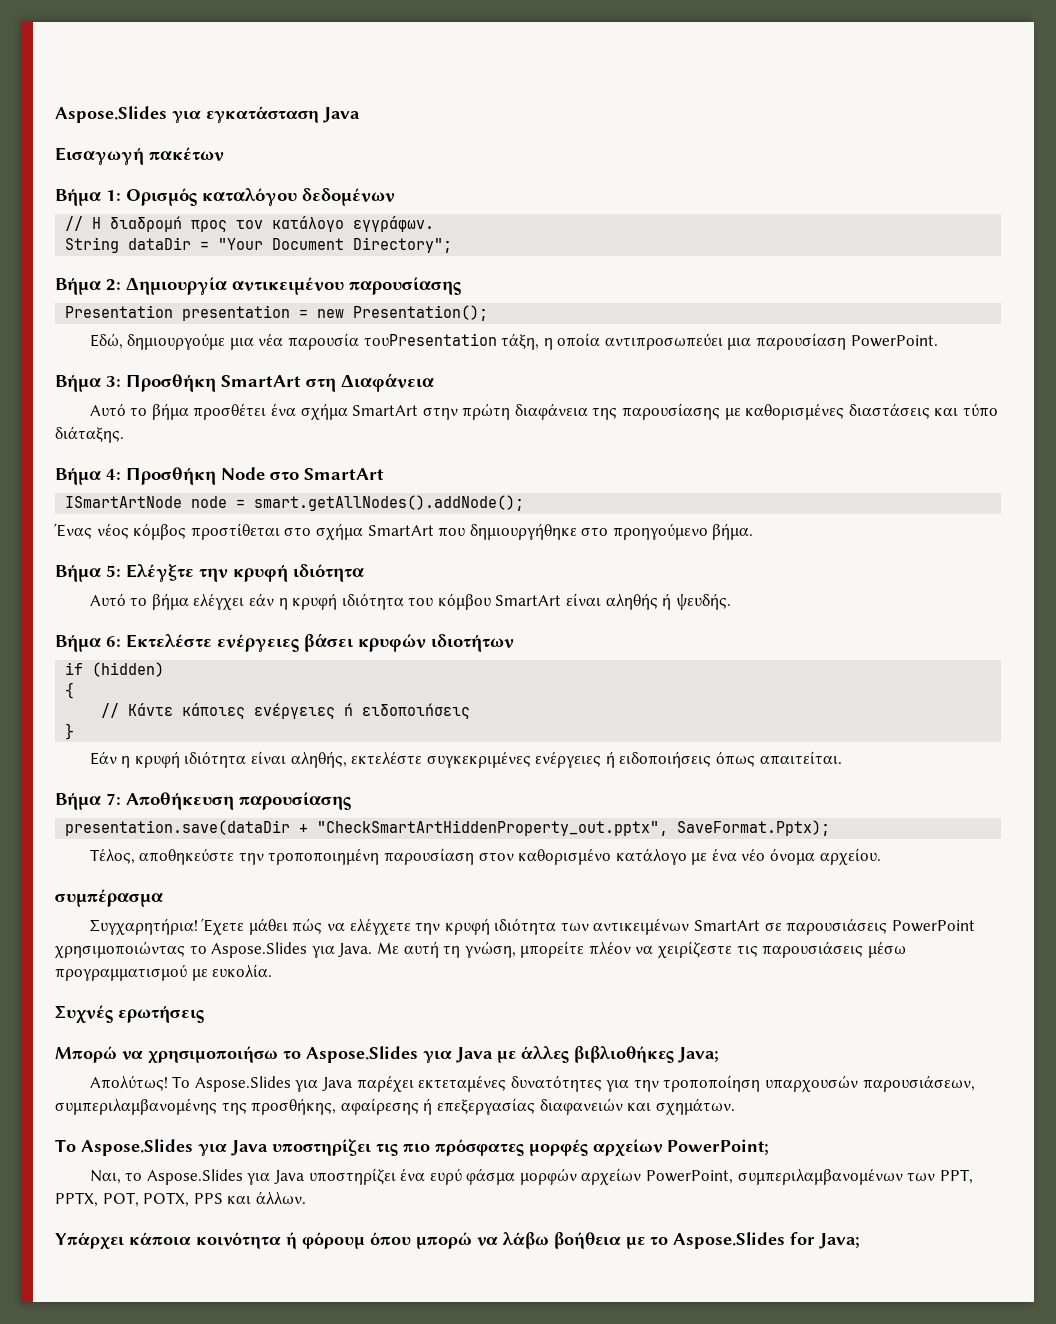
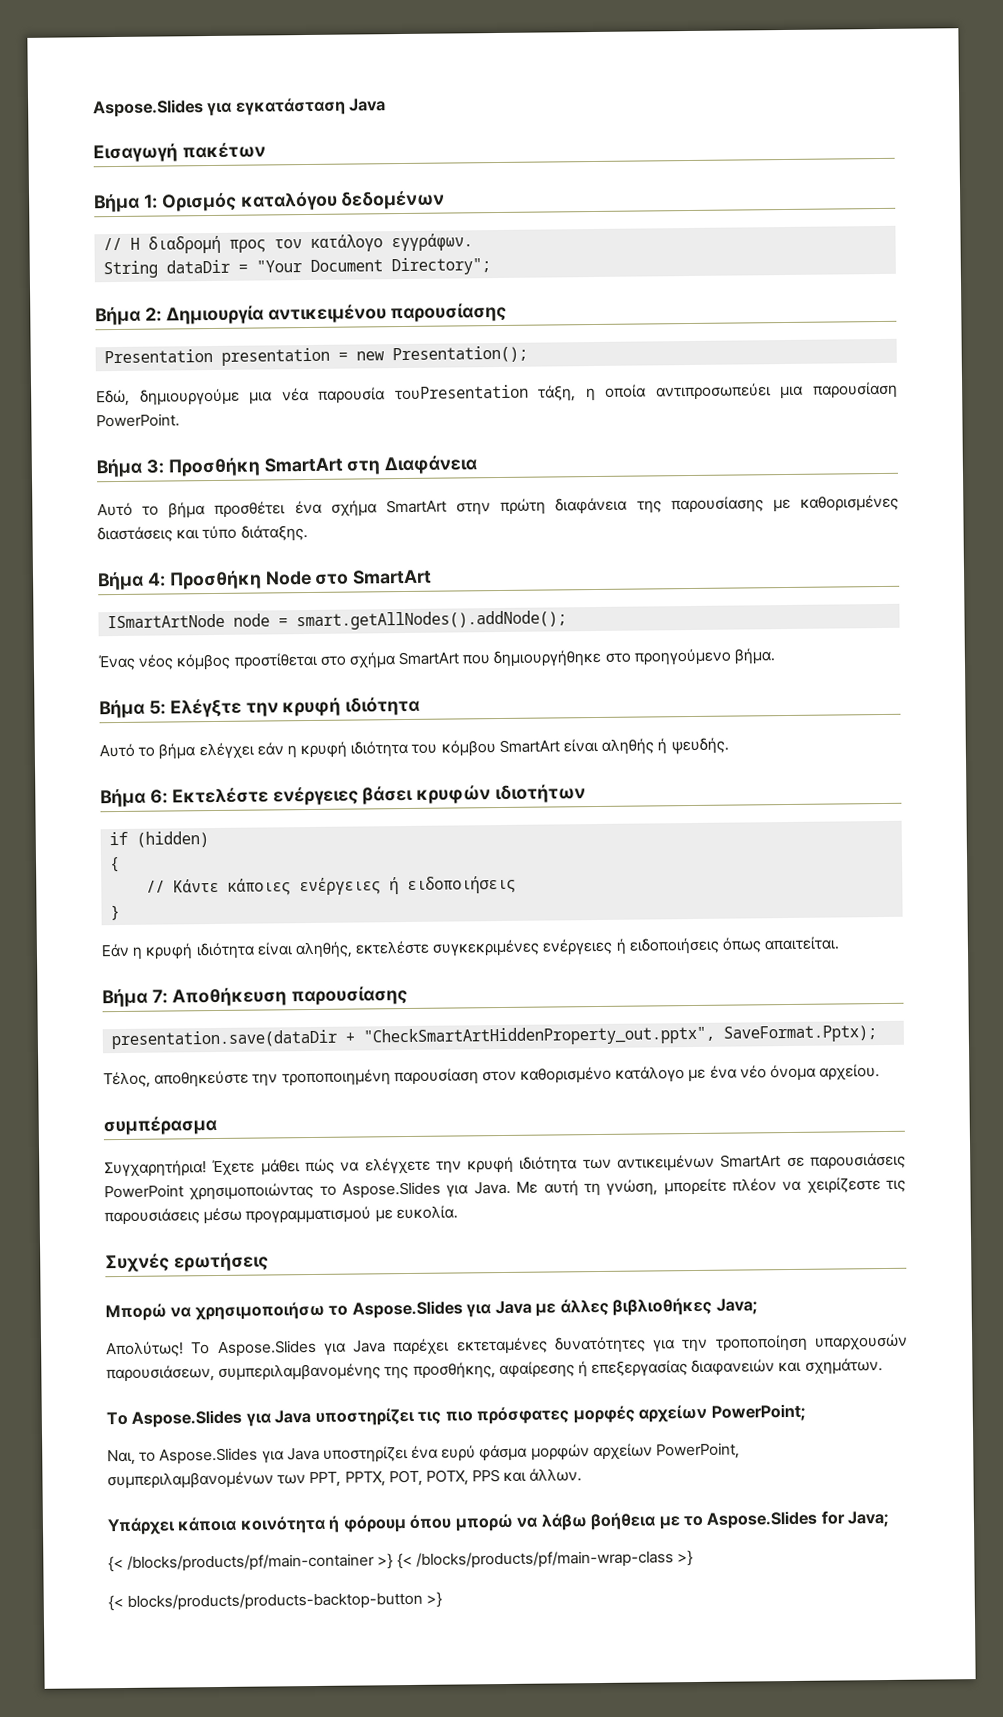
(860, 1241) none -> [108,1550,693,1573] [108,1591,443,1612] // {< /blocks/products/pf/main-container >} {< /blocks/products/pf/main-wrap-class >} // {< blocks/products/products-backtop-button >}

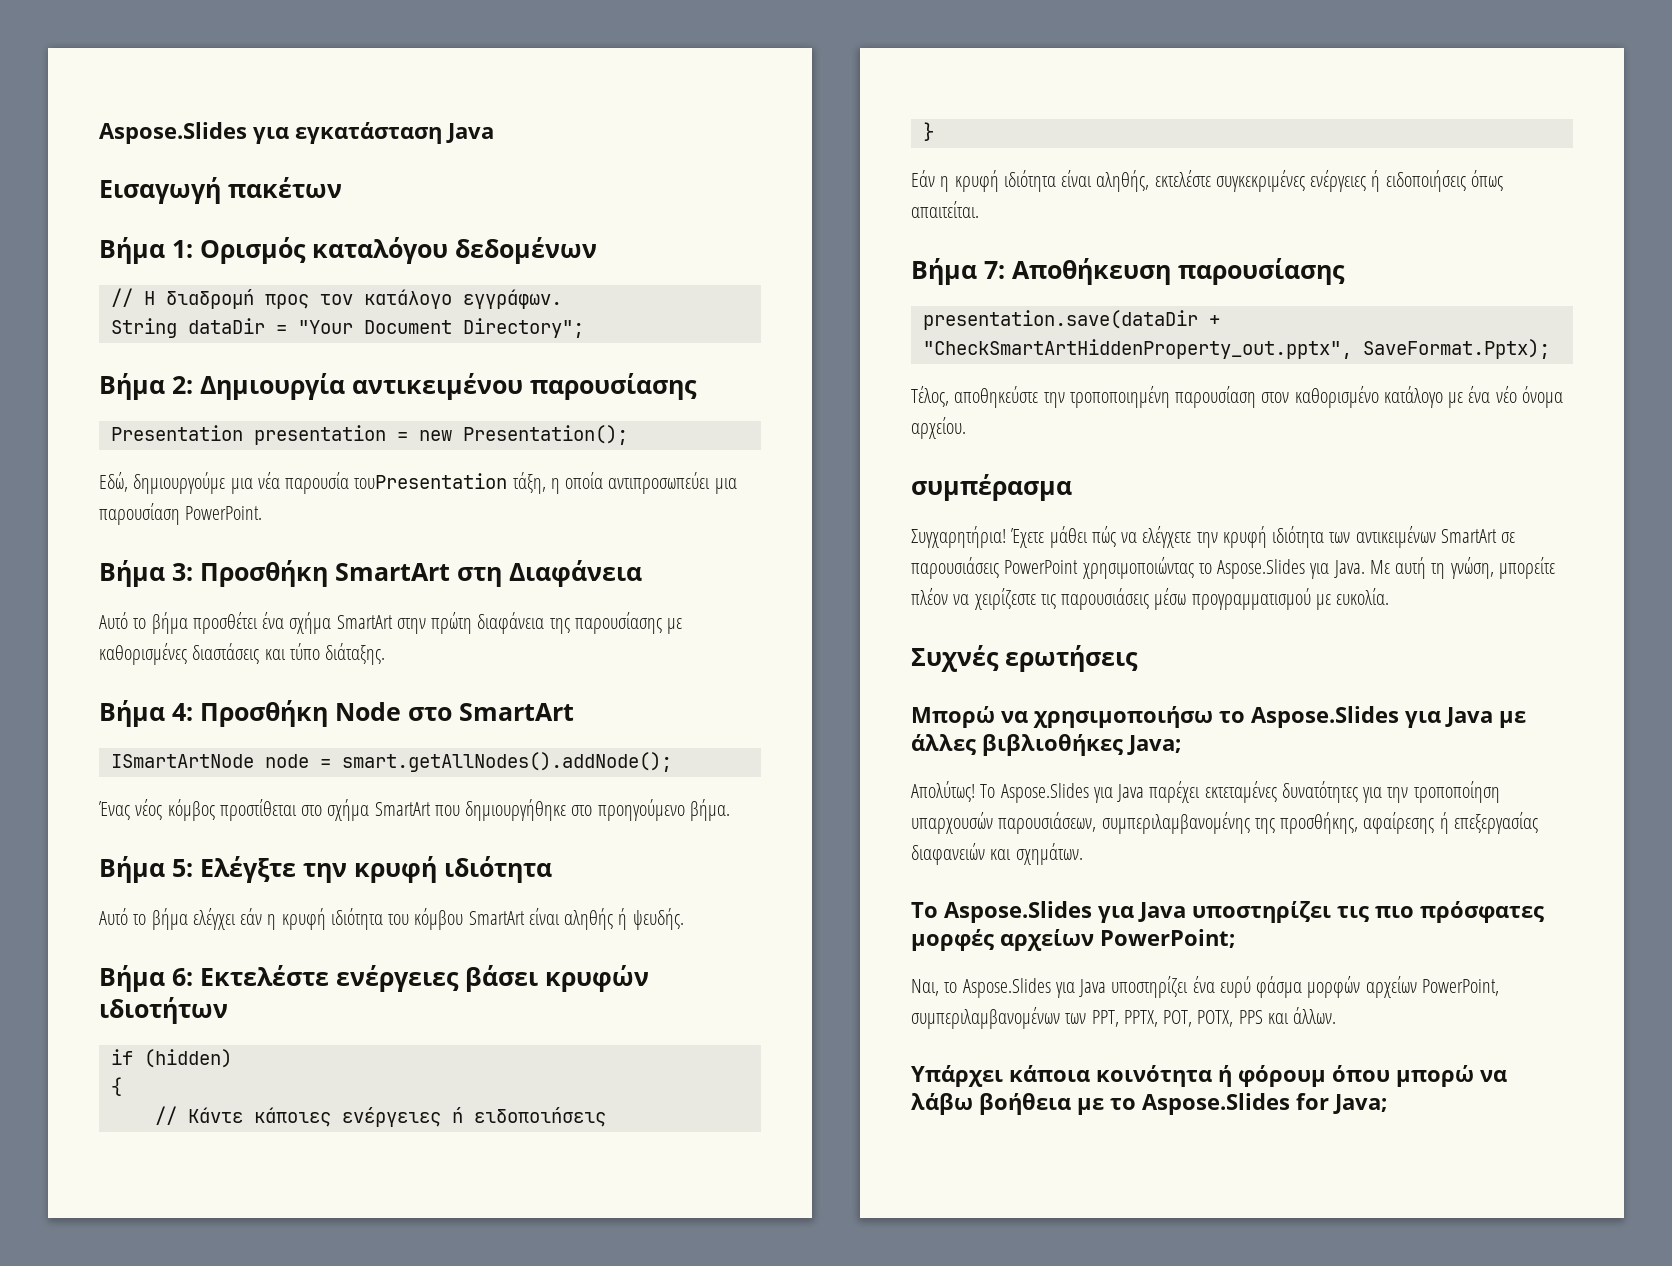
[108,1550,693,1573] [108,1591,443,1612] // {< /blocks/products/pf/main-container >} {< /blocks/products/pf/main-wrap-class >} // {< blocks/products/products-backtop-button >} -> (1387, 1104) none

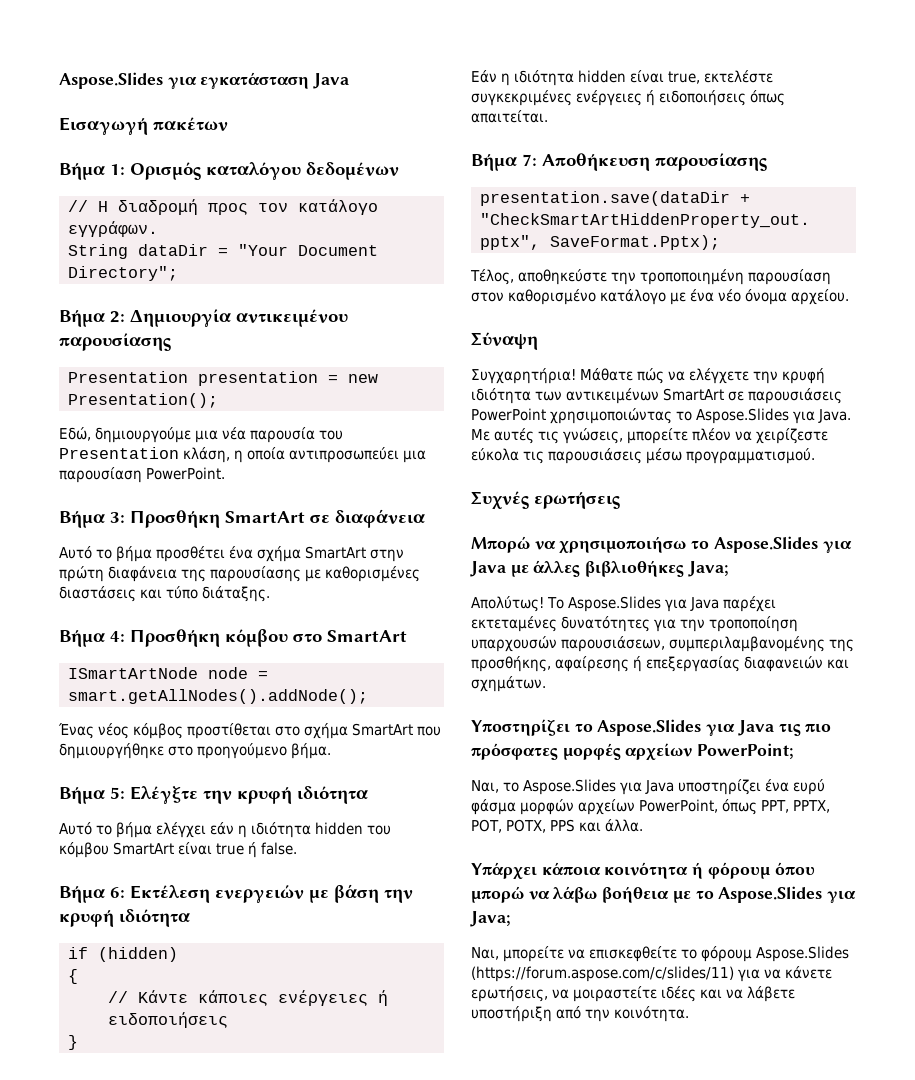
[354,472,546,494] τουPresentation τάξη, -> [319,430,344,440] [59,447,231,463] του Presentation κλάση,
[457,560,642,587] στη Διαφάνεια -> [310,509,425,528] σε διαφάνεια
[335,702,401,721] Node -> [225,629,288,647] κόμβου
[281,908,383,930] κρυφή ιδιότητα -> [251,822,364,838] ιδιότητα hidden
[564,908,684,930] αληθής ή ψευδής. -> [216,842,298,858] true ή false.
[200,965,649,992] [99,997,228,1024] Εκτελέστε ενέργειες βάσει κρυφών ιδιοτήτων -> [130,884,413,903] [59,909,190,927] Εκτέλεση ενεργειών με βάση την κρυφή ιδιότητα
[954,170,1150,192] κρυφή ιδιότητα είναι αληθής, -> [514,70,701,86] ιδιότητα hidden είναι true,
[911,474,1072,501] συμπέρασμα -> [471,332,538,350] Σύναψη
[1011,526,1088,548] Έχετε μάθει -> [580,368,634,381] Μάθατε
[1395,557,1494,579] αυτή τη γνώση, -> [494,428,624,444] αυτές τις γνώσεις,
(1036, 599) none -> [471,448,519,461] εύκολα
[1191,588,1390,610] προγραμματισμού με ευκολία. -> [686,448,816,464] προγραμματισμού.
[911,901,1331,923] Το Aspose.Slides για Java υποστηρίζει -> [471,719,774,736] Υποστηρίζει το Aspose.Slides για Java
[911,1007,1087,1029] συμπεριλαμβανομένων των -> [722,799,758,815] όπως
[1293,1007,1337,1024] άλλων. -> [605,819,644,832] άλλα.
[1296,1093,1387,1114] for Java; -> [827,890,857,903] [470,911,510,927] [471,946,850,962] [471,966,833,982] [471,986,796,1002] [471,1006,690,1022] για Java; // Ναι, μπορείτε να επισκεφθείτε το φόρουμ Aspose.Slides (https://forum.aspose.com/c/slides/11) για να κάνετε ερωτήσεις, να μοιραστείτε ιδέες και να λάβετε υποστήριξη από την κοινότητα.

